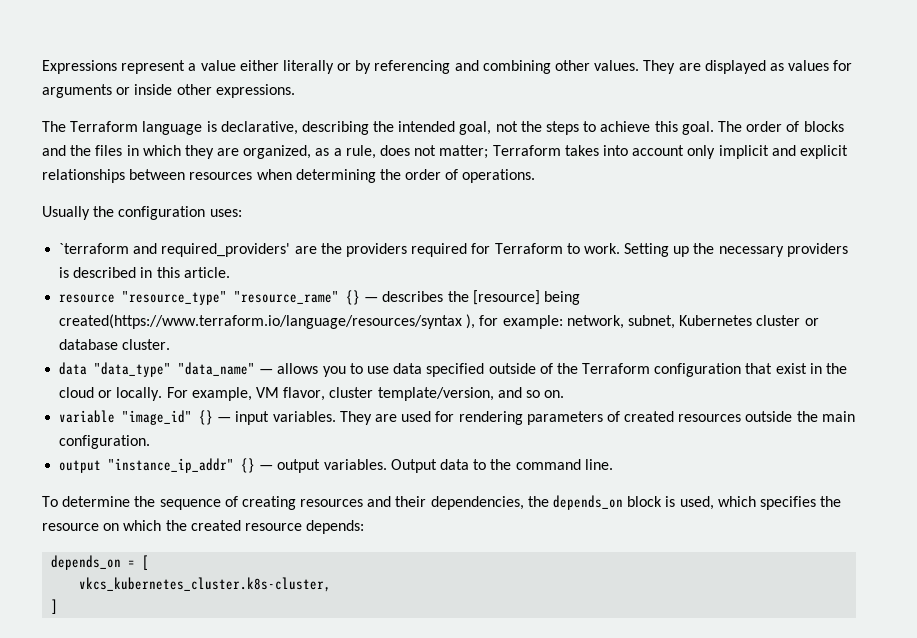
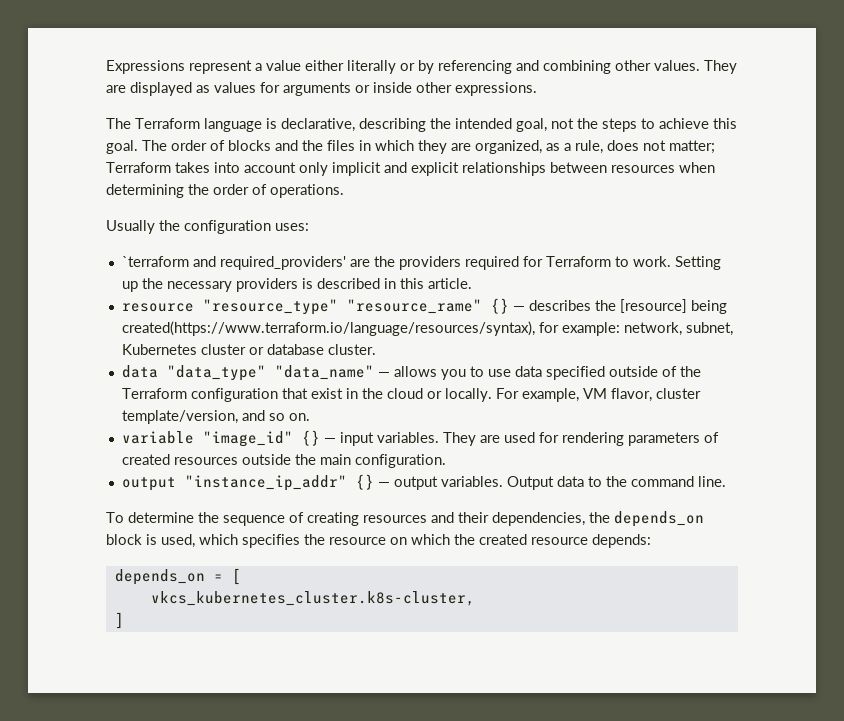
[59,314,476,329] created(https://www.terraform.io/language/resources/syntax ), -> [121,321,535,336] created(https://www.terraform.io/language/resources/syntax),

